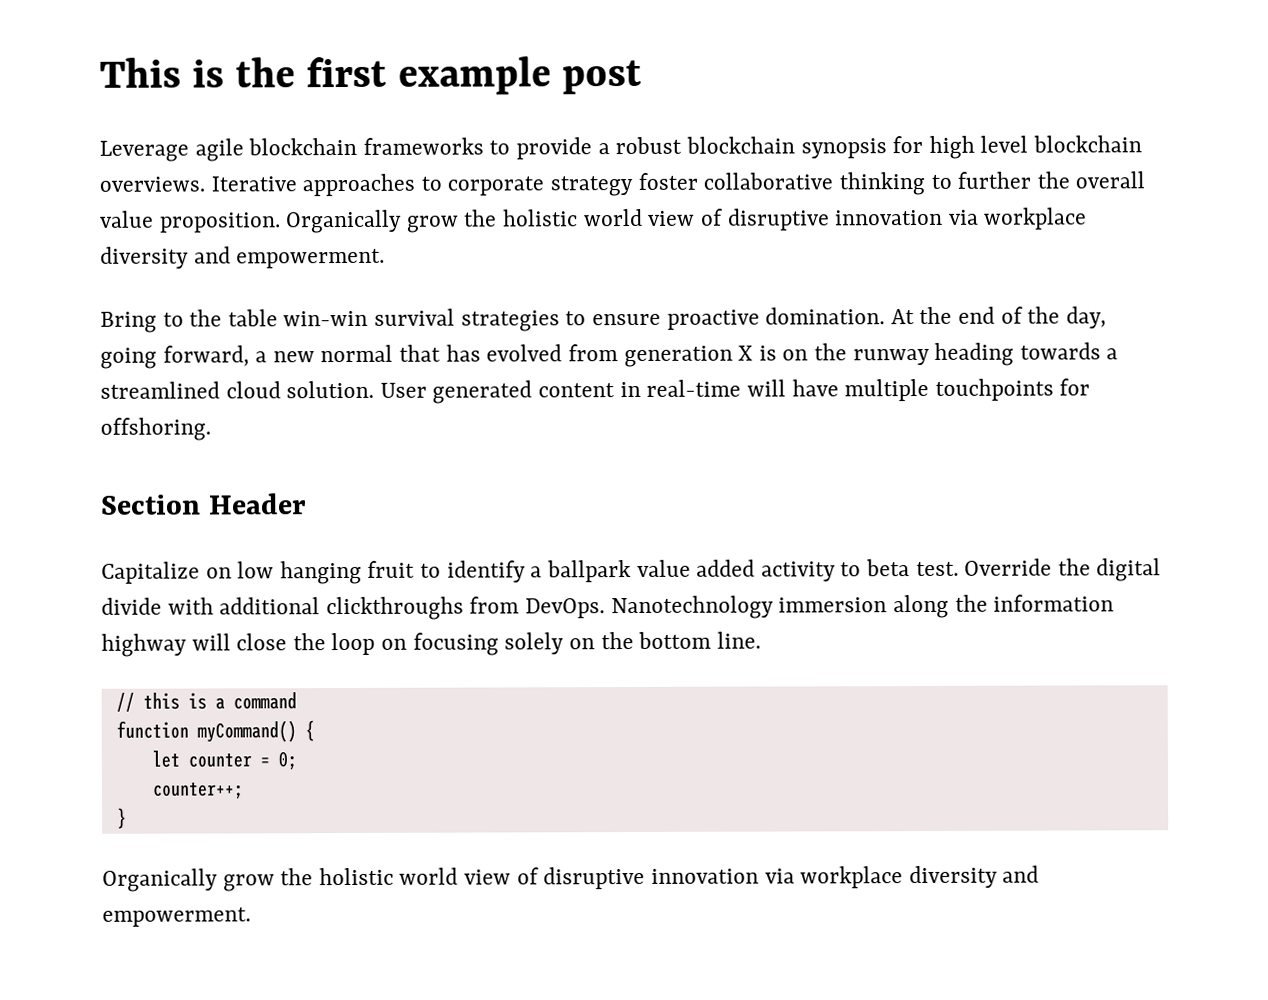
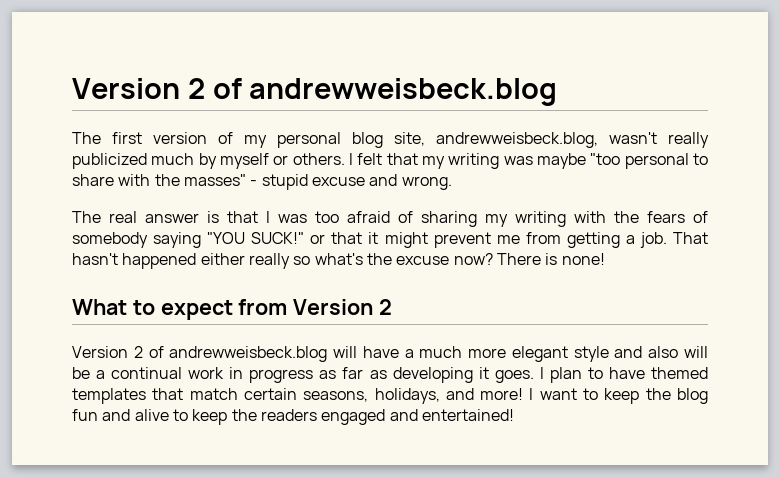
[99,56,643,95] [99,135,1142,162] [99,171,1146,197] [99,207,1088,234] [100,246,386,269] [100,306,1107,333] [100,342,1119,369] [100,378,1091,404] [100,417,211,441] [100,493,307,515] [101,558,1162,585] [101,594,1115,621] [101,631,761,657] [115,692,297,712] [115,720,315,743] [151,750,297,771] [151,782,244,800] [116,807,127,829] [102,865,1040,892] [102,907,251,927] This is the first example post // Leverage agile blockchain frameworks to provide a robust blockchain synopsis for high level blockchain overviews. Iterative approaches to corporate strategy foster collaborative thinking to further the overall value proposition. Organically grow the holistic world view of disruptive innovation via workplace diversity and empowerment. // Bring to the table win-win survival strategies to ensure proactive domination. At the end of the day, going forward, a new normal that has evolved from generation X is on the runway heading towards a streamlined cloud solution. User generated content in real-time will have multiple touchpoints for offshoring. // Section Header // Capitalize on low hanging fruit to identify a ballpark value added activity to beta test. Override the digital divide with additional clickthroughs from DevOps. Nanotechnology immersion along the information highway will close the loop on focusing solely on the bottom line. // // this is a command // function myCommand() { // let counter = 0; // counter++; // } // Organically grow the holistic world view of disruptive innovation via workplace diversity and empowerment. -> [72,78,558,106] [72,132,709,148] [72,153,709,169] [72,174,452,190] [72,211,708,227] [72,232,708,248] [72,253,605,269] [72,299,393,320] [72,346,708,362] [72,367,708,383] [72,388,708,404] [72,409,514,425] Version 2 of andrewweisbeck.blog // The first version of my personal blog site, andrewweisbeck.blog, wasn't really publicized much by myself or others. I felt that my writing was maybe "too personal to share with the masses" - stupid excuse and wrong. // The real answer is that I was too afraid of sharing my writing with the fears of somebody saying "YOU SUCK!" or that it might prevent me from getting a job. That hasn't happened either really so what's the excuse now? There is none! // What to expect from Version 2 // Version 2 of andrewweisbeck.blog will have a much more elegant style and also will be a continual work in progress as far as developing it goes. I plan to have themed templates that match certain seasons, holidays, and more! I want to keep the blog fun and alive to keep the readers engaged and entertained!

